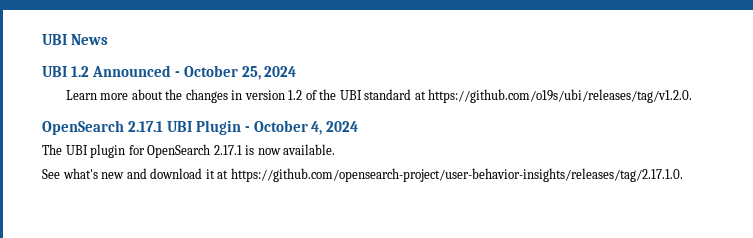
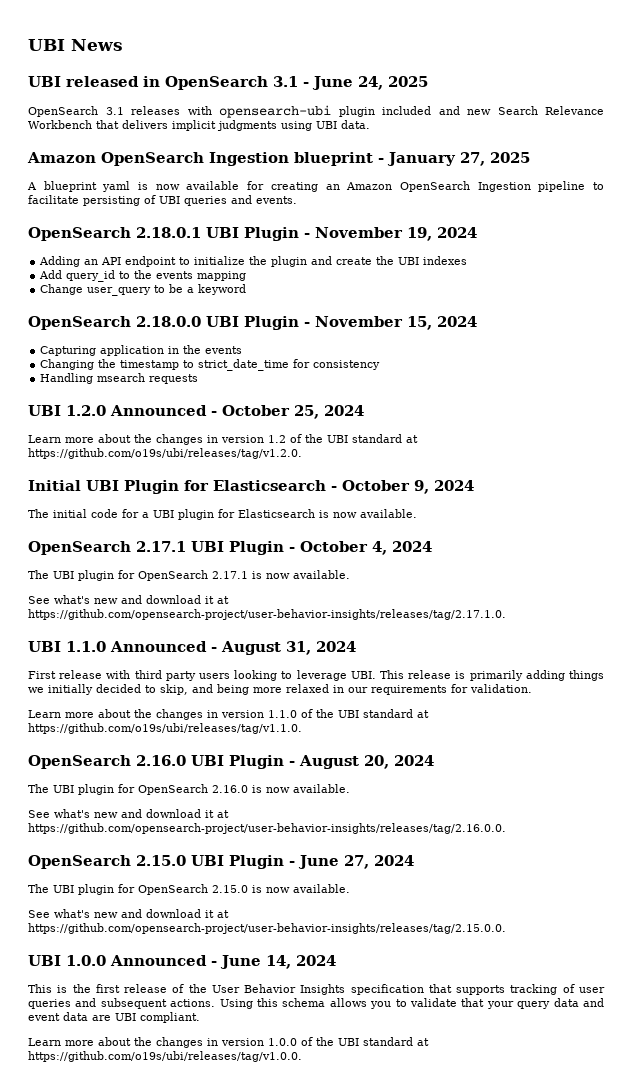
[70,66,89,77] 1.2 -> [66,76,428,90] [28,105,604,118] [28,120,370,131] [27,152,530,166] [27,181,604,192] [28,195,297,206] [28,227,477,241] [39,256,468,267] [39,270,247,282] [40,284,247,296] [28,316,477,330] [40,345,243,356] [40,359,381,371] [40,373,199,384] [28,405,106,416] released in OpenSearch 3.1 - June 24, 2025 // OpenSearch 3.1 releases with opensearch-ubi plugin included and new Search Relevance Workbench that delivers implicit judgments using UBI data. // Amazon OpenSearch Ingestion blueprint - January 27, 2025 // A blueprint yaml is now available for creating an Amazon OpenSearch Ingestion pipeline to facilitate persisting of UBI queries and events. // OpenSearch 2.18.0.1 UBI Plugin - November 19, 2024 // Adding an API endpoint to initialize the plugin and create the UBI indexes // Add query_id to the events mapping // Change user_query to be a keyword // OpenSearch 2.18.0.0 UBI Plugin - November 15, 2024 // Capturing application in the events // Changing the timestamp to strict_date_time for consistency // Handling msearch requests // UBI 1.2.0
(693, 96) none -> [28,480,474,494] [28,509,417,520] // Initial UBI Plugin for Elasticsearch - October 9, 2024 // The initial code for a UBI plugin for Elasticsearch is now available.
(683, 175) none -> [28,641,356,655] [28,670,604,681] [28,684,532,695] [28,709,429,720] [28,723,302,734] [28,755,434,769] [28,784,350,795] [28,809,229,818] [28,823,506,834] [28,855,414,869] [28,884,350,895] [28,909,229,918] [28,923,506,934] [28,955,336,969] [28,984,605,995] [28,998,604,1009] [28,1012,200,1023] [28,1037,429,1048] [28,1051,302,1062] // UBI 1.1.0 Announced - August 31, 2024 // First release with third party users looking to leverage UBI. This release is primarily adding things we initially decided to skip, and being more relaxed in our requirements for validation. // Learn more about the changes in version 1.1.0 of the UBI standard at https://github.com/o19s/ubi/releases/tag/v1.1.0. // OpenSearch 2.16.0 UBI Plugin - August 20, 2024 // The UBI plugin for OpenSearch 2.16.0 is now available. // See what's new and download it at https://github.com/opensearch-project/user-behavior-insights/releases/tag/2.16.0.0. // OpenSearch 2.15.0 UBI Plugin - June 27, 2024 // The UBI plugin for OpenSearch 2.15.0 is now available. // See what's new and download it at https://github.com/opensearch-project/user-behavior-insights/releases/tag/2.15.0.0. // UBI 1.0.0 Announced - June 14, 2024 // This is the first release of the User Behavior Insights specification that supports tracking of user queries and subsequent actions. Using this schema allows you to validate that your query data and event data are UBI compliant. // Learn more about the changes in version 1.0.0 of the UBI standard at https://github.com/o19s/ubi/releases/tag/v1.0.0.

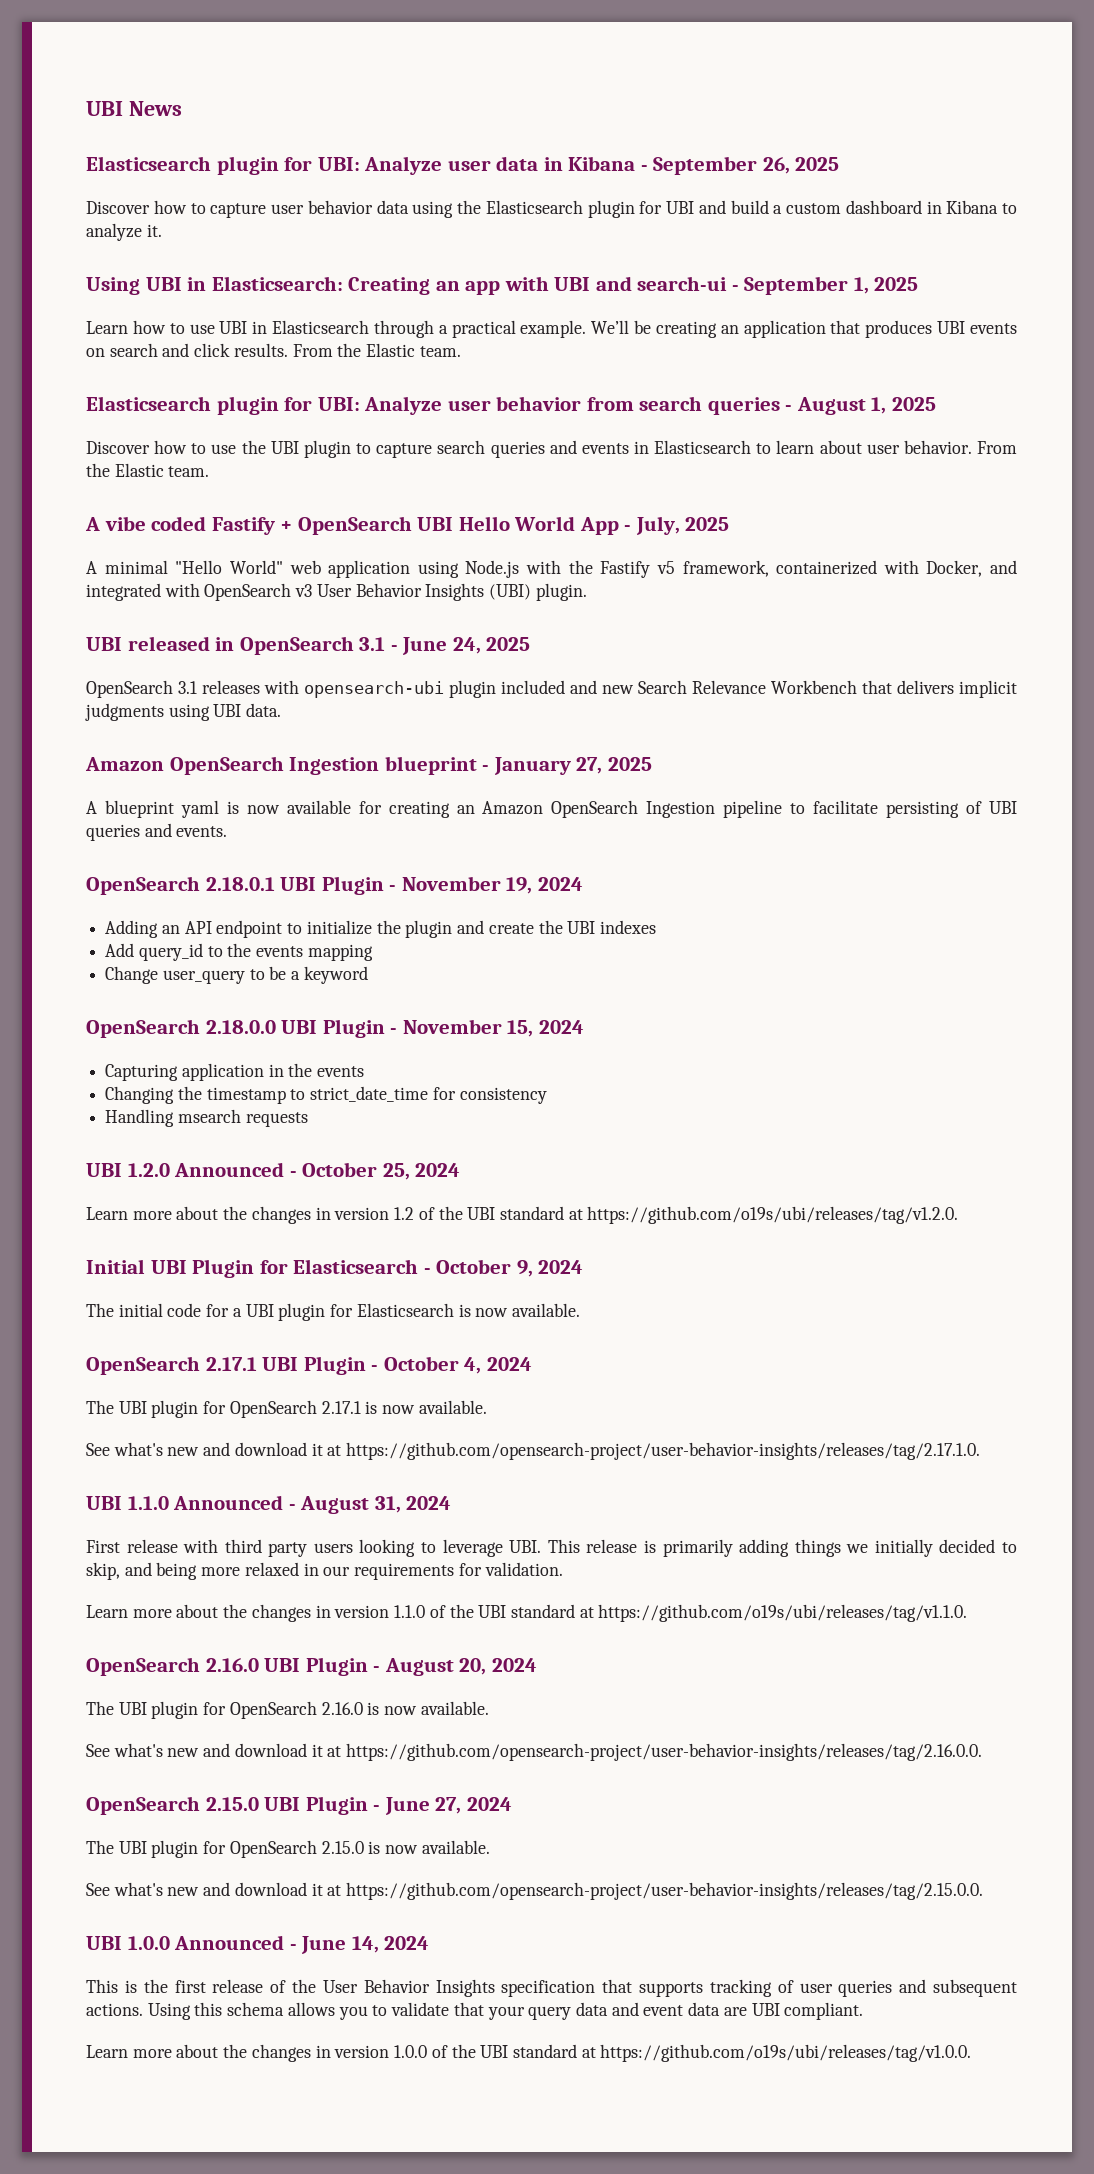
(123, 45) none -> [86,156,840,175] [86,200,1017,218] [86,223,162,241] [86,276,919,295] [86,320,1018,338] [86,343,461,357] [86,396,936,415] [86,440,1017,458] [86,463,210,477] [85,516,730,535] [86,560,1017,578] [86,583,587,601] // Elasticsearch plugin for UBI: Analyze user data in Kibana - September 26, 2025 // Discover how to capture user behavior data using the Elasticsearch plugin for UBI and build a custom dashboard in Kibana to analyze it. // Using UBI in Elasticsearch: Creating an app with UBI and search-ui - September 1, 2025 // Learn how to use UBI in Elasticsearch through a practical example. We’ll be creating an application that produces UBI events on search and click results. From the Elastic team. // Elasticsearch plugin for UBI: Analyze user behavior from search queries - August 1, 2025 // Discover how to use the UBI plugin to capture search queries and events in Elasticsearch to learn about user behavior. From the Elastic team. // A vibe coded Fastify + OpenSearch UBI Hello World App - July, 2025 // A minimal "Hello World" web application using Node.js with the Fastify v5 framework, containerized with Docker, and integrated with OpenSearch v3 User Behavior Insights (UBI) plugin.

